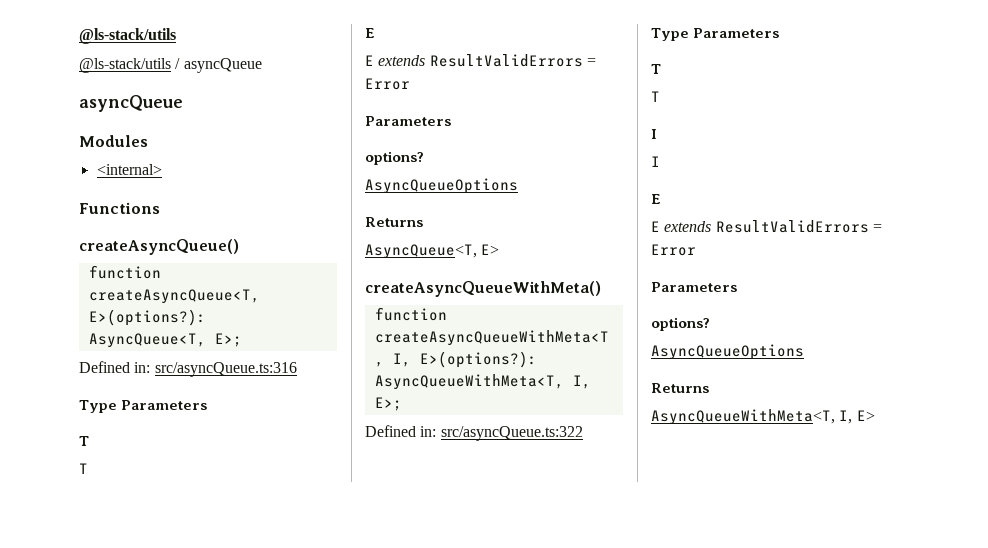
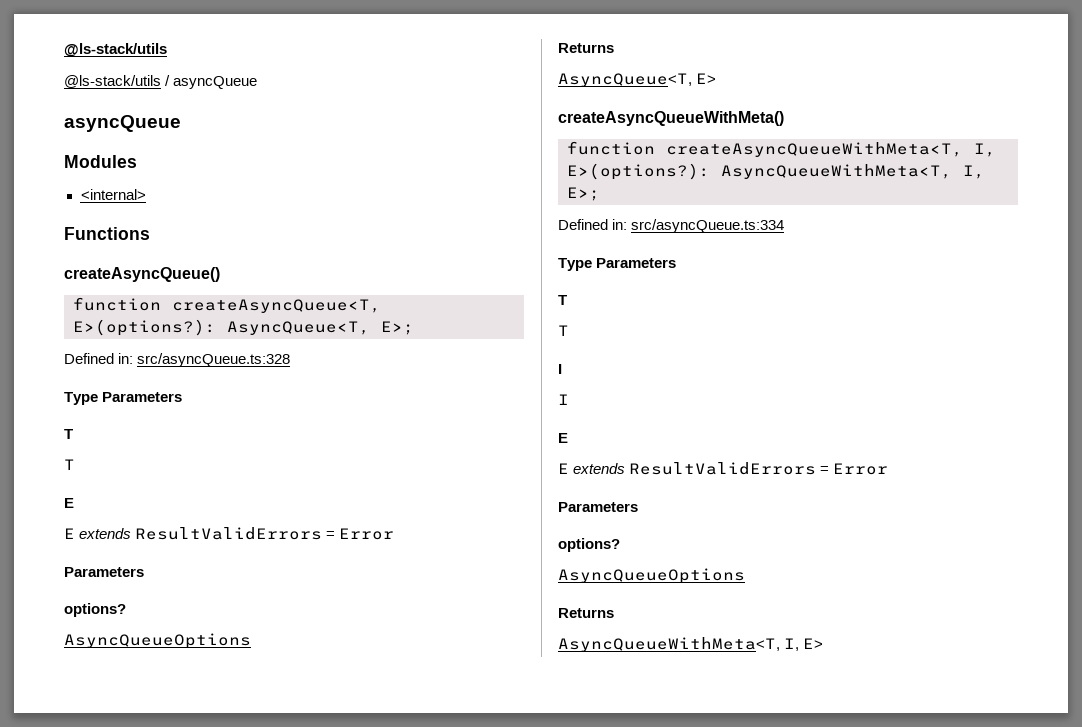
[154,362,297,377] src/asyncQueue.ts:316 -> [137,353,291,367] src/asyncQueue.ts:328
[440,426,583,441] src/asyncQueue.ts:322 -> [631,219,785,233] src/asyncQueue.ts:334

